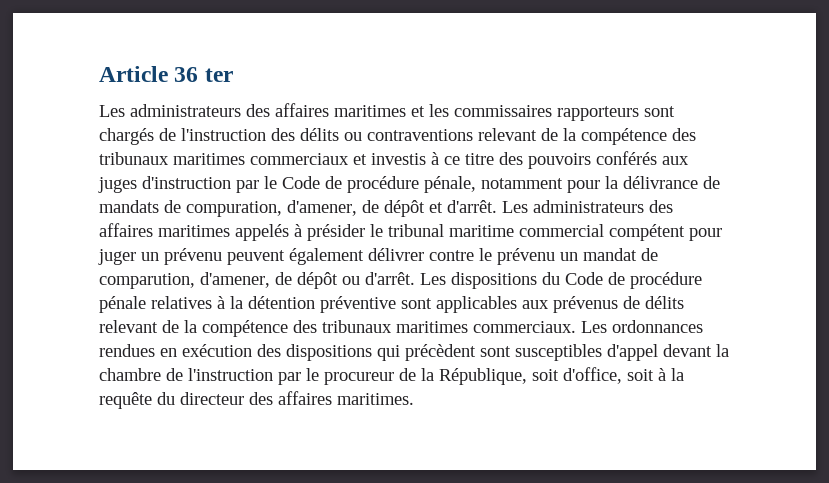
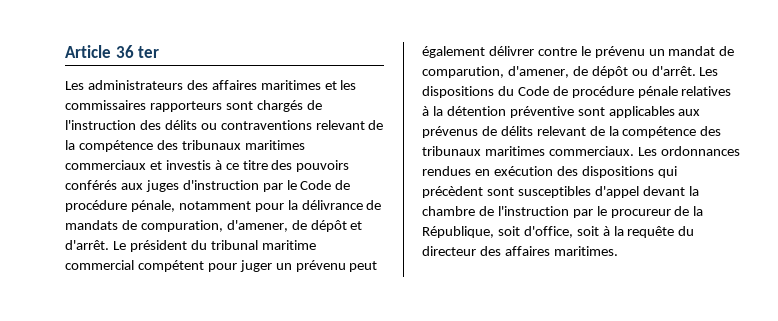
[502,200,673,213] [99,223,383,241] Les administrateurs des affaires maritimes appelés à présider le -> [112,240,207,252] Le président du
[227,250,285,265] peuvent -> [349,261,378,272] peut

